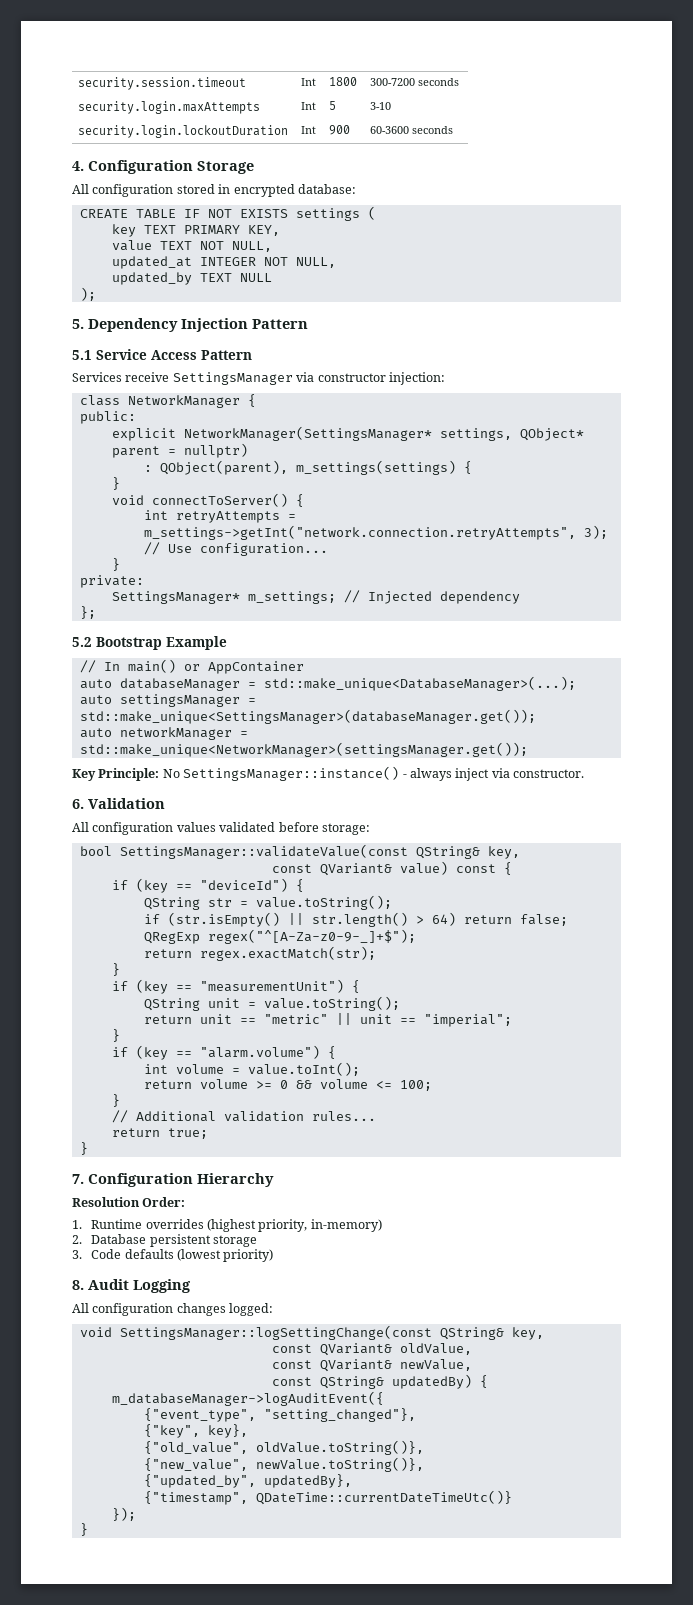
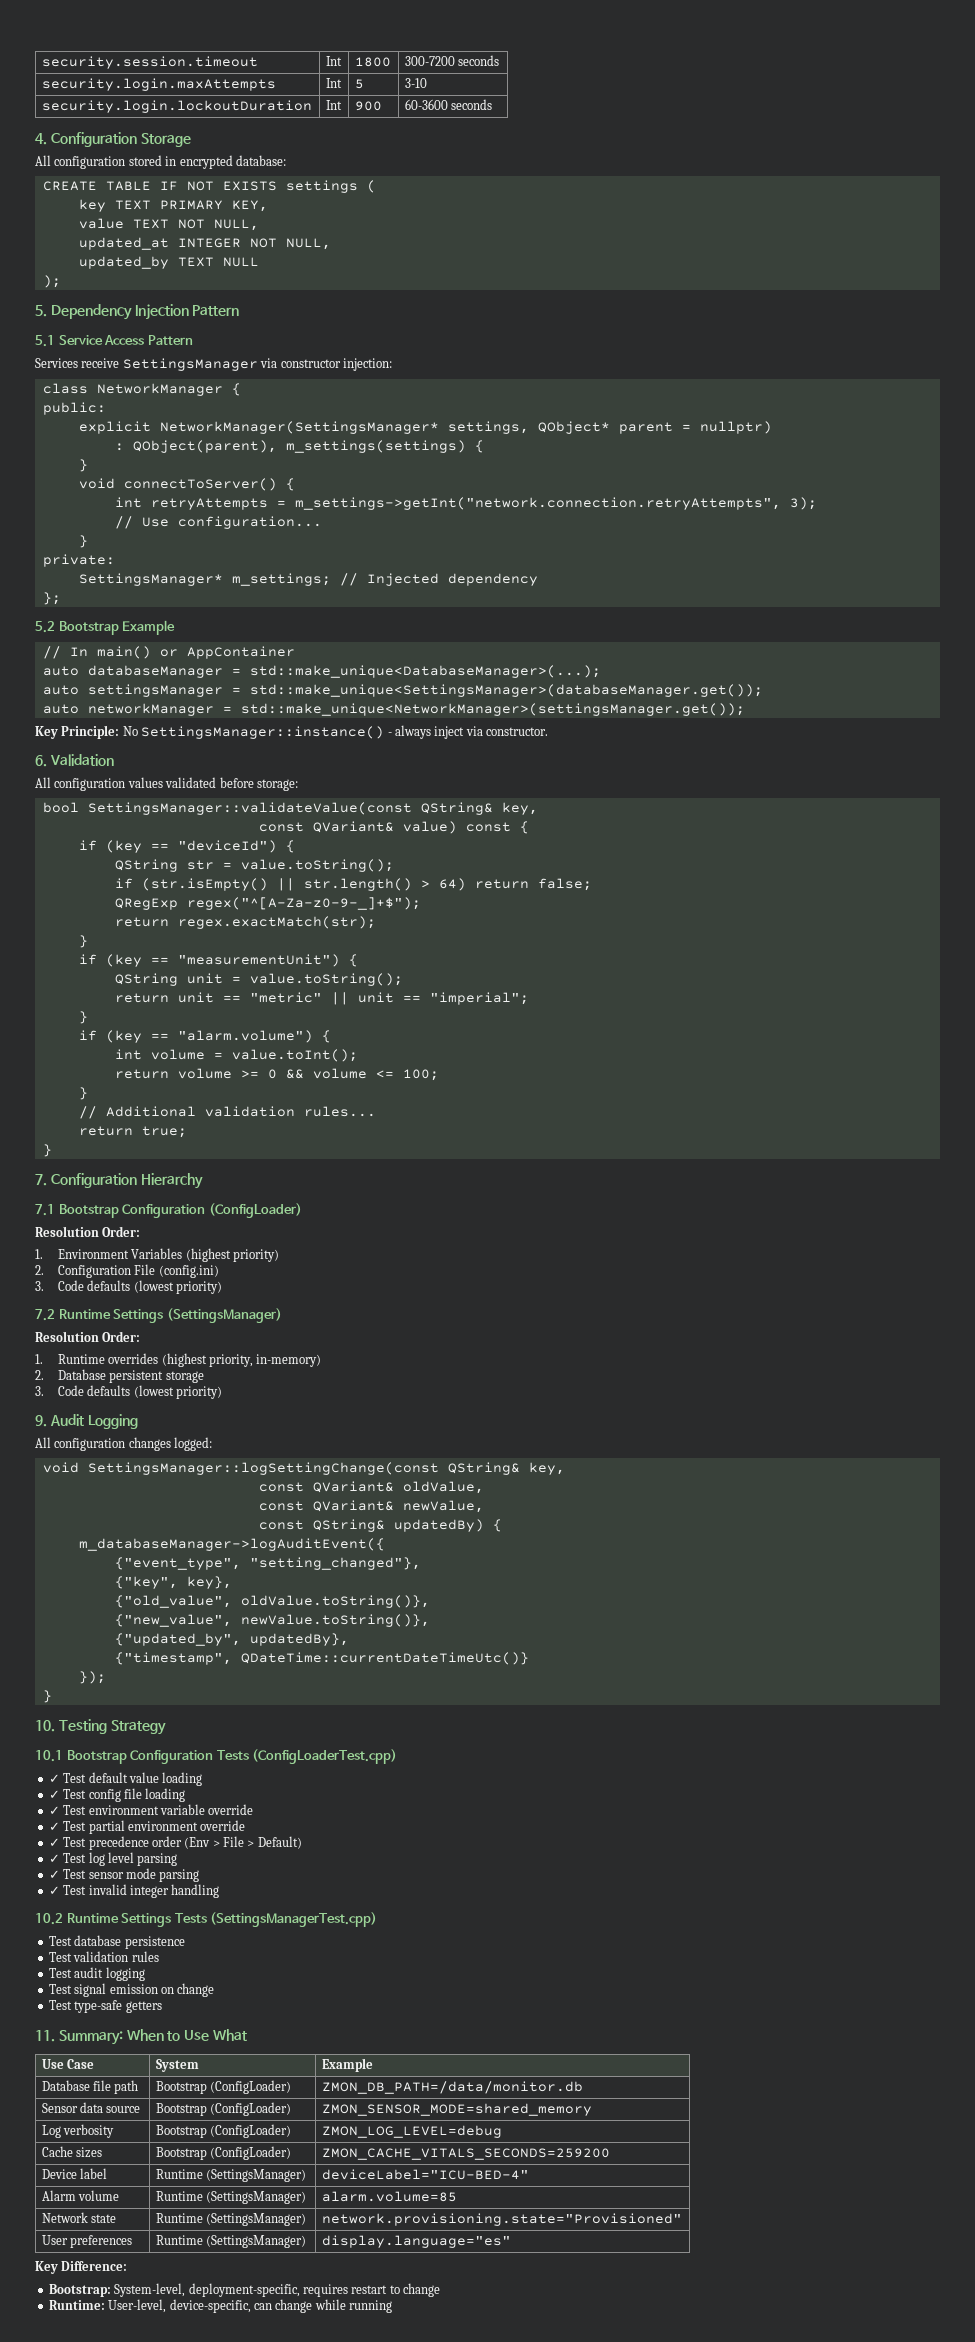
(274, 1180) none -> [35,1203,302,1218] [35,1226,141,1237] [35,1248,280,1262] [35,1264,219,1278] [35,1280,223,1294] [35,1308,282,1323] // 7.1 Bootstrap Configuration (ConfigLoader) // Resolution Order: // 1. Environment Variables (highest priority) // 2. Configuration File (config.ini) // 3. Code defaults (lowest priority) // 7.2 Runtime Settings (SettingsManager)
[72,1280,84,1290] 8. -> [35,1415,47,1427] 9.
(88, 1529) none -> [35,1719,166,1735] [35,1749,398,1764] [48,1772,203,1786] [48,1788,186,1802] [48,1804,254,1815] [48,1820,246,1834] [48,1836,302,1850] [48,1852,178,1866] [48,1868,200,1882] [48,1884,220,1898] [35,1912,378,1927] [48,1935,185,1949] [48,1951,159,1962] [48,1967,145,1981] [48,1983,215,1997] [48,2000,162,2013] [35,2029,247,2045] [41,2059,94,2069] [155,2059,199,2072] [321,2058,373,2072] [41,2080,139,2094] [155,2080,291,2094] [321,2081,583,2094] [41,2102,141,2113] [155,2102,291,2116] [321,2103,592,2116] [41,2124,114,2138] [155,2124,291,2138] [321,2125,502,2138] [41,2146,102,2158] [155,2146,291,2160] [321,2148,610,2160] [41,2168,107,2179] [155,2169,306,2182] [321,2169,529,2180] [41,2190,119,2201] [155,2191,306,2204] [321,2191,457,2202] [41,2212,116,2223] [155,2213,306,2226] [321,2213,682,2226] [41,2235,132,2248] [155,2235,306,2248] [321,2235,511,2248] [35,2261,128,2274] [48,2283,440,2297] [48,2299,392,2313] // 10. Testing Strategy // 10.1 Bootstrap Configuration Tests (ConfigLoaderTest.cpp) // ✓ Test default value loading // ✓ Test config file loading // ✓ Test environment variable override // ✓ Test partial environment override // ✓ Test precedence order (Env > File > Default) // ✓ Test log level parsing // ✓ Test sensor mode parsing // ✓ Test invalid integer handling // 10.2 Runtime Settings Tests (SettingsManagerTest.cpp) // Test database persistence // Test validation rules // Test audit logging // Test signal emission on change // Test type-safe getters // 11. Summary: When to Use What // Use Case | System | Example // Database file path | Bootstrap (ConfigLoader) | ZMON_DB_PATH=/data/monitor.db // Sensor data source | Bootstrap (ConfigLoader) | ZMON_SENSOR_MODE=shared_memory // Log verbosity | Bootstrap (ConfigLoader) | ZMON_LOG_LEVEL=debug // Cache sizes | Bootstrap (ConfigLoader) | ZMON_CACHE_VITALS_SECONDS=259200 // Device label | Runtime (SettingsManager) | deviceLabel="ICU-BED-4" // Alarm volume | Runtime (SettingsManager) | alarm.volume=85 // Network state | Runtime (SettingsManager) | network.provisioning.state="Provisioned" // User preferences | Runtime (SettingsManager) | display.language="es" // Key Difference: // Bootstrap: System-level, deployment-specific, requires restart to change // Runtime: User-level, device-specific, can change while running

